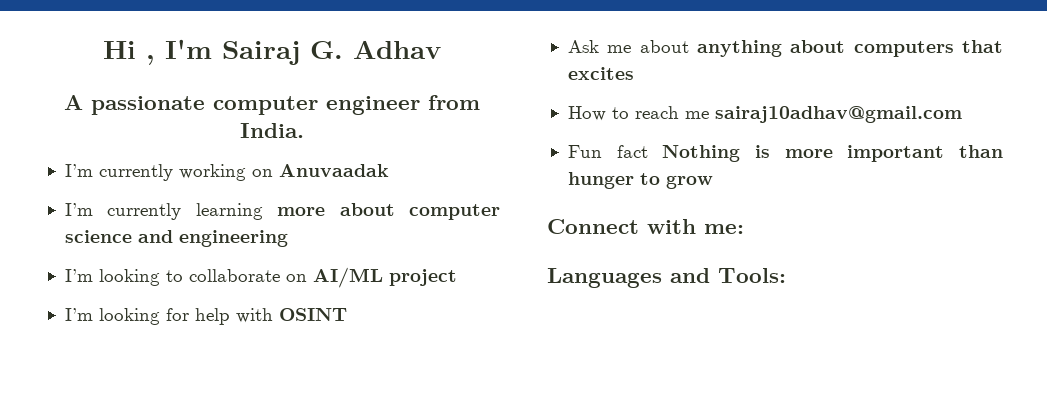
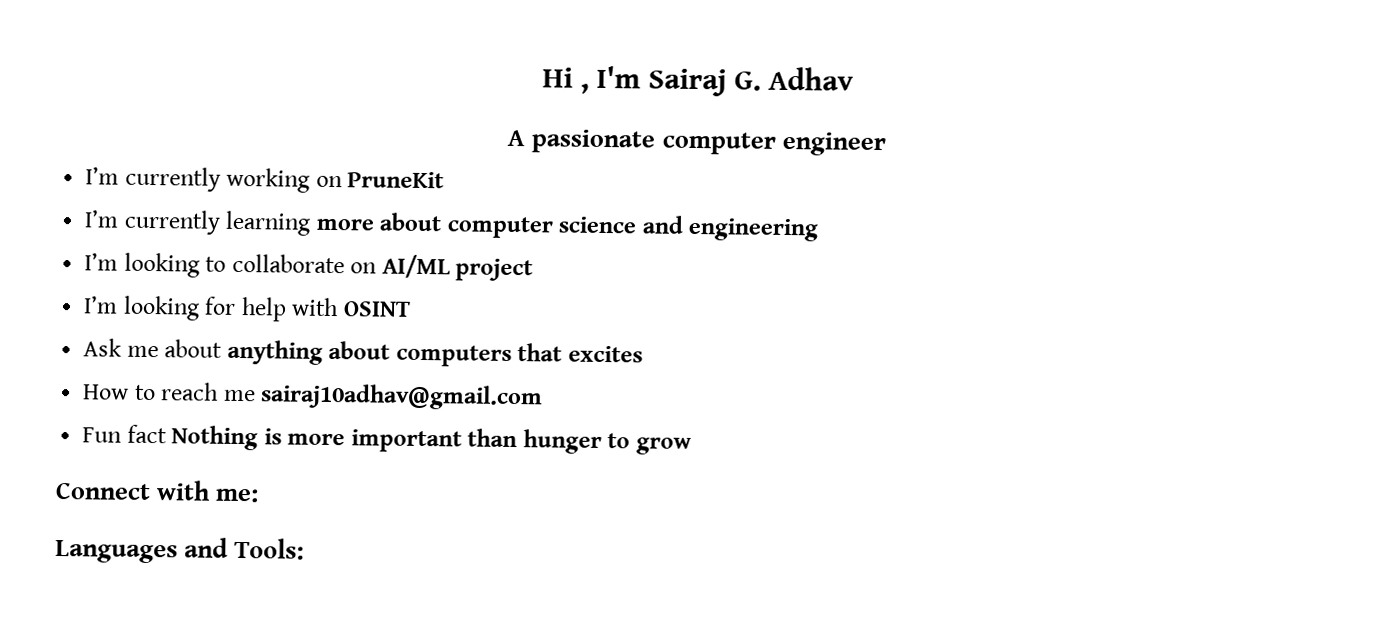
[428,95,480,110] [240,123,304,138] from India. -> (886, 144) none
[278,164,389,177] Anuvaadak -> [347,171,445,189] PruneKit

